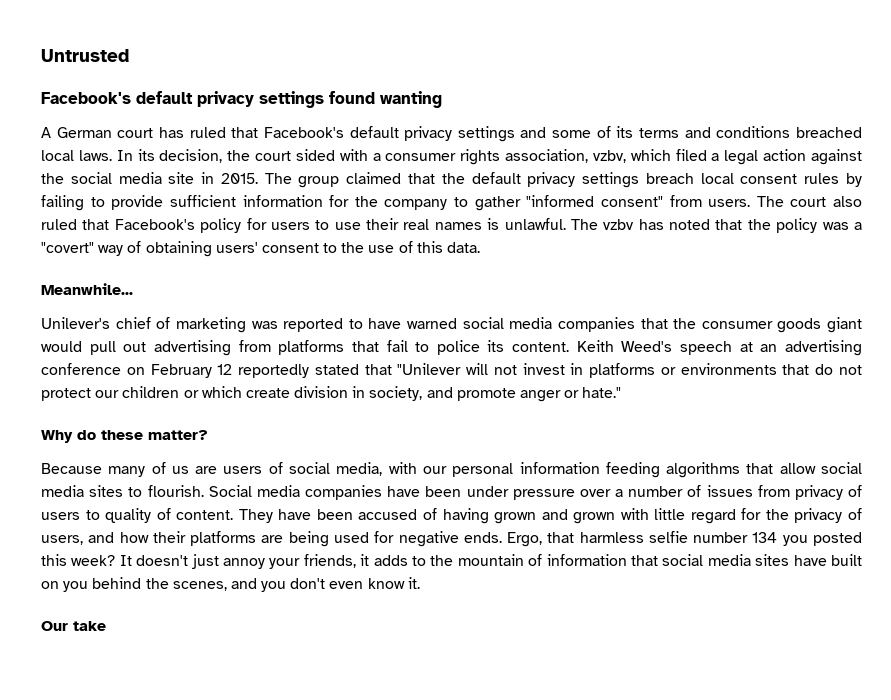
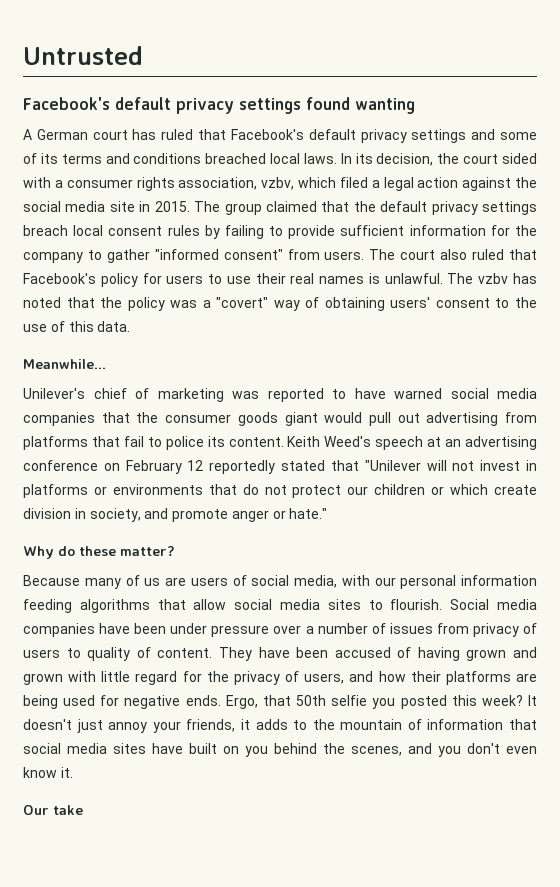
[579,531,778,543] harmless selfie number 134 -> [296,695,368,706] 50th selfie

